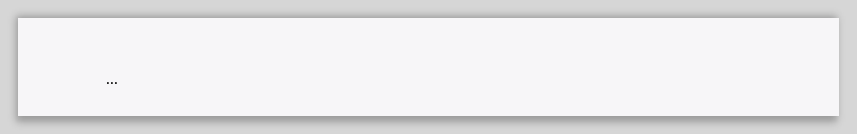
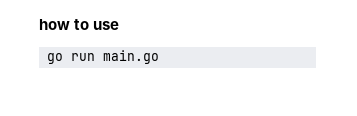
[106,82,118,84] ... -> [39,19,120,30] [46,50,159,64] how to use // go run main.go

